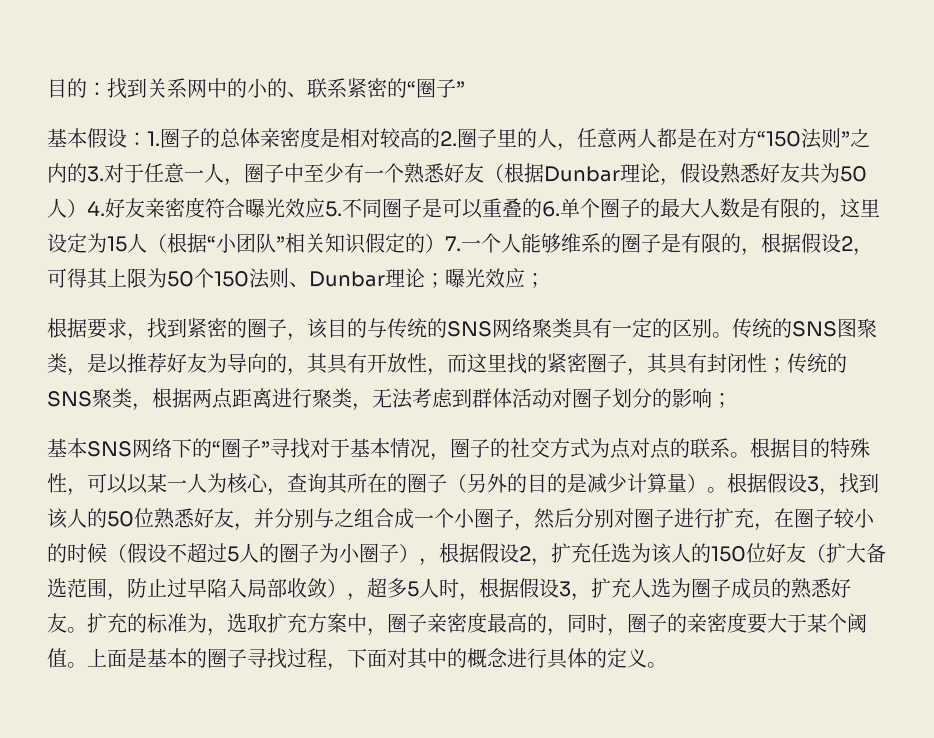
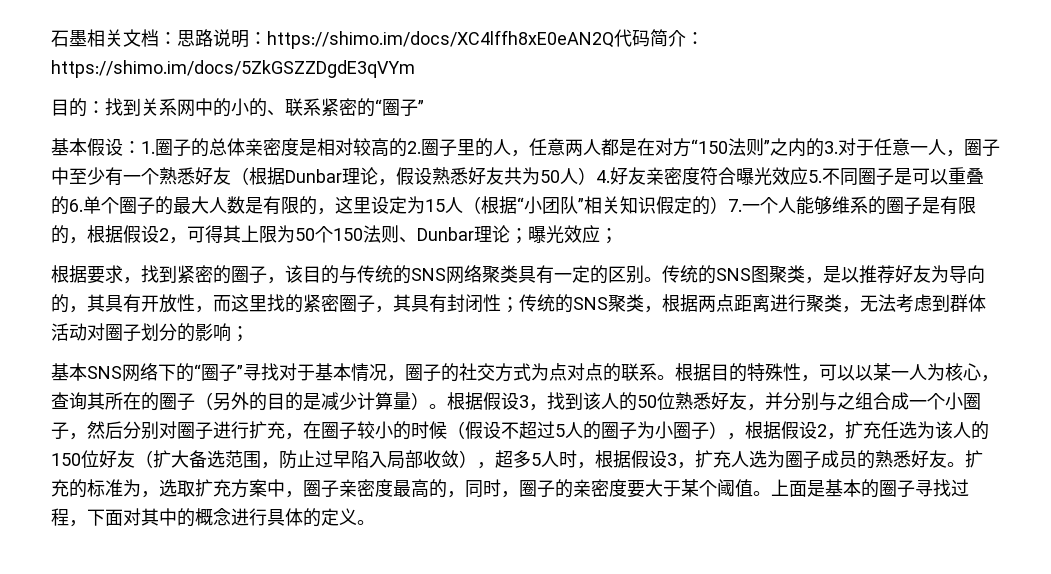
(47, 88) none -> [51,29,704,49] [51,60,415,78] 石墨相关文档：思路说明：https://shimo.im/docs/XC4lffh8xE0eAN2Q代码简介：https://shimo.im/docs/5ZkGSZZDgdE3qVYm //

